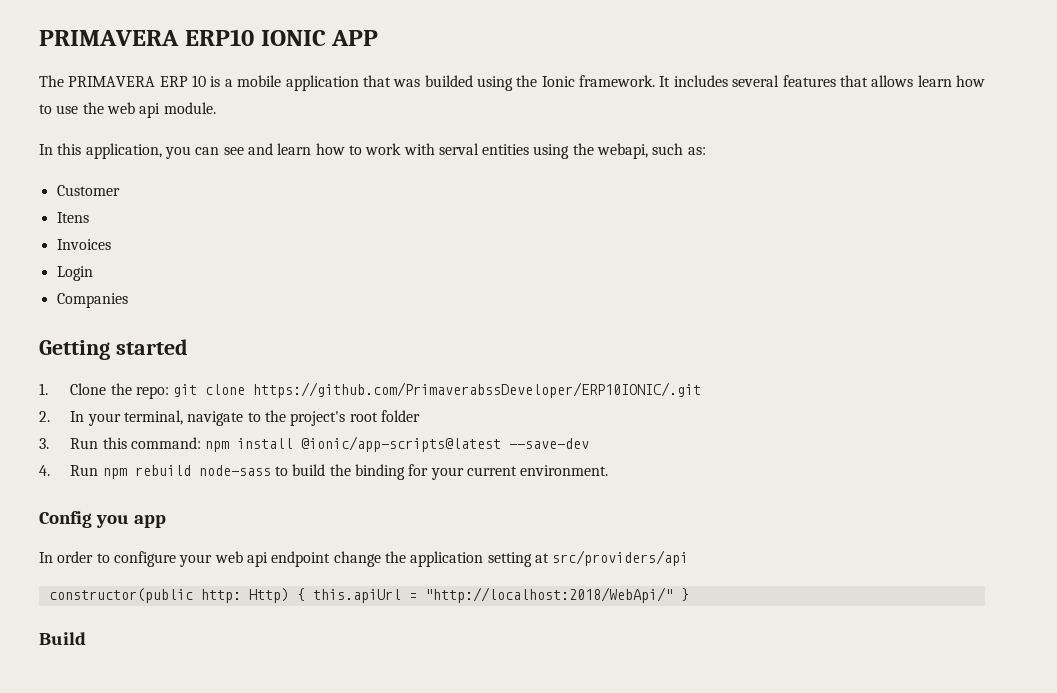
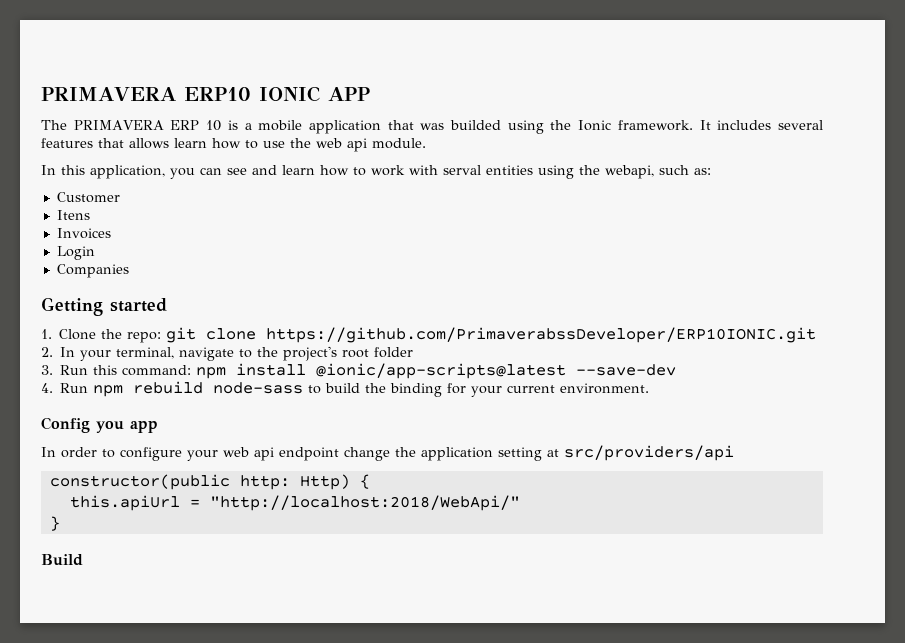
[253,382,702,398] https://github.com/PrimaverabssDeveloper/ERP10IONIC/.git -> [266,327,817,343] https://github.com/PrimaverabssDeveloper/ERP10IONIC.git
(305, 594) none -> (370, 481) //
(673, 595) none -> (520, 503) //

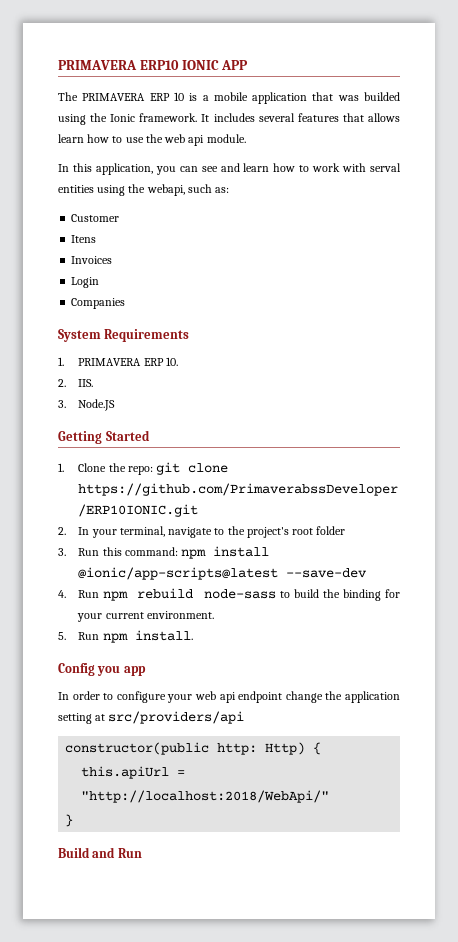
(129, 271) none -> [58,329,190,342] [58,357,178,366] [58,379,94,387] [58,399,116,411] // System Requirements // 1. PRIMAVERA ERP 10. // 2. IIS. // 3. Node.JS
[110,298,167,312] started -> [105,430,150,441] Started
(650, 388) none -> [58,630,193,643] // 5. Run npm install.
(83, 560) none -> [92,847,142,858] and Run

